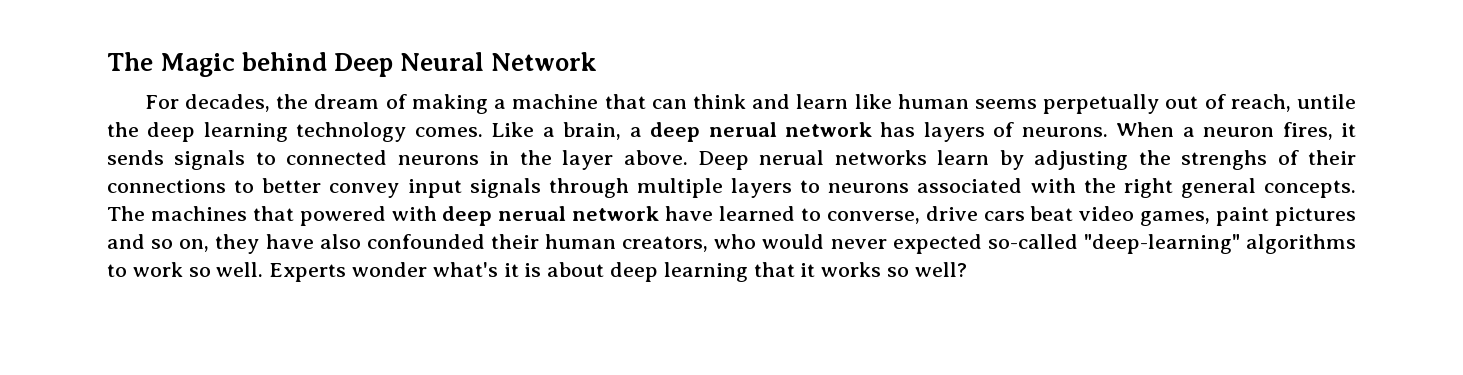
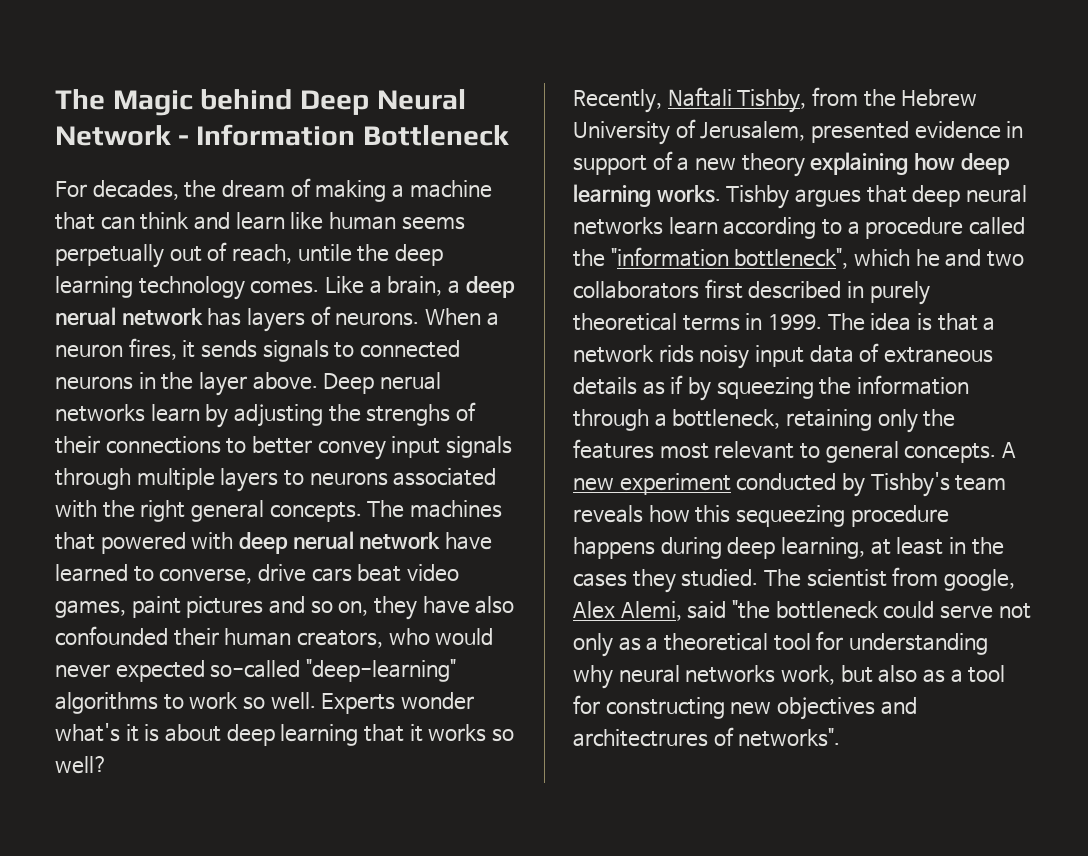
(598, 61) none -> [177,124,510,146] - Information Bottleneck
(967, 269) none -> [573,87,978,113] [573,119,1024,145] [573,151,1010,177] [573,184,1027,209] [573,217,1025,239] [573,247,1024,269] [573,279,930,305] [573,313,996,331] [573,343,994,369] [573,375,970,401] [573,409,956,433] [573,439,1016,463] [573,472,1007,497] [573,505,949,527] [573,537,1004,559] [573,567,1015,593] [573,600,1031,621] [573,631,988,657] [573,665,1006,689] [573,695,917,720] [573,727,841,747] // Recently, Naftali Tishby, from the Hebrew University of Jerusalem, presented evidence in support of a new theory explaining how deep learning works. Tishby argues that deep neural networks learn according to a procedure called the "information bottleneck", which he and two collaborators first described in purely theoretical terms in 1999. The idea is that a network rids noisy input data of extraneous details as if by squeezing the information through a bottleneck, retaining only the features most relevant to general concepts. A new experiment conducted by Tishby's team reveals how this sequeezing procedure happens during deep learning, at least in the cases they studied. The scientist from google, Alex Alemi, said "the bottleneck could serve not only as a theoretical tool for understanding why neural networks work, but also as a tool for constructing new objectives and architectrures of networks".

